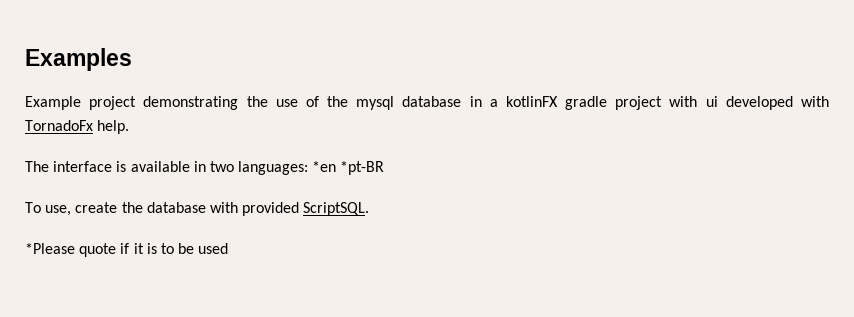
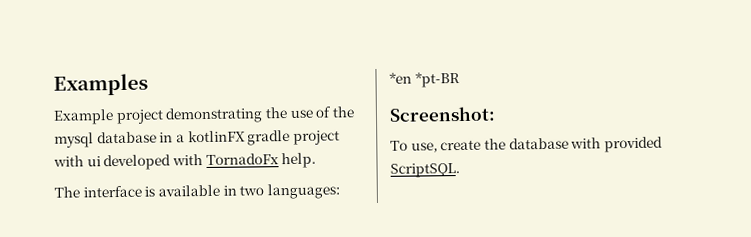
(385, 168) none -> [389,106,496,122] // Screenshot:
[25,243,229,257] // *Please quote if it is to be used -> (460, 170) none

